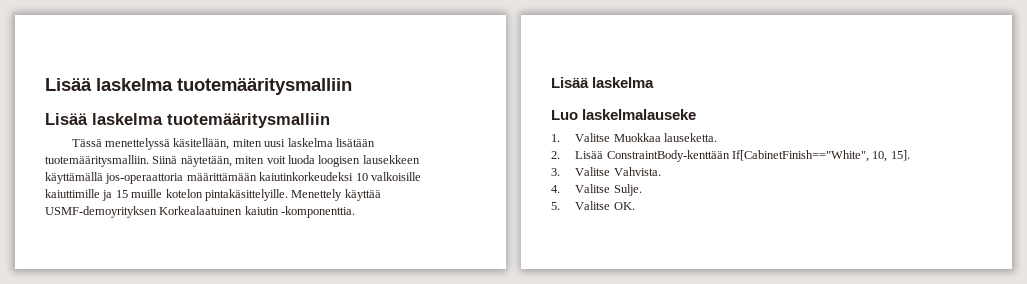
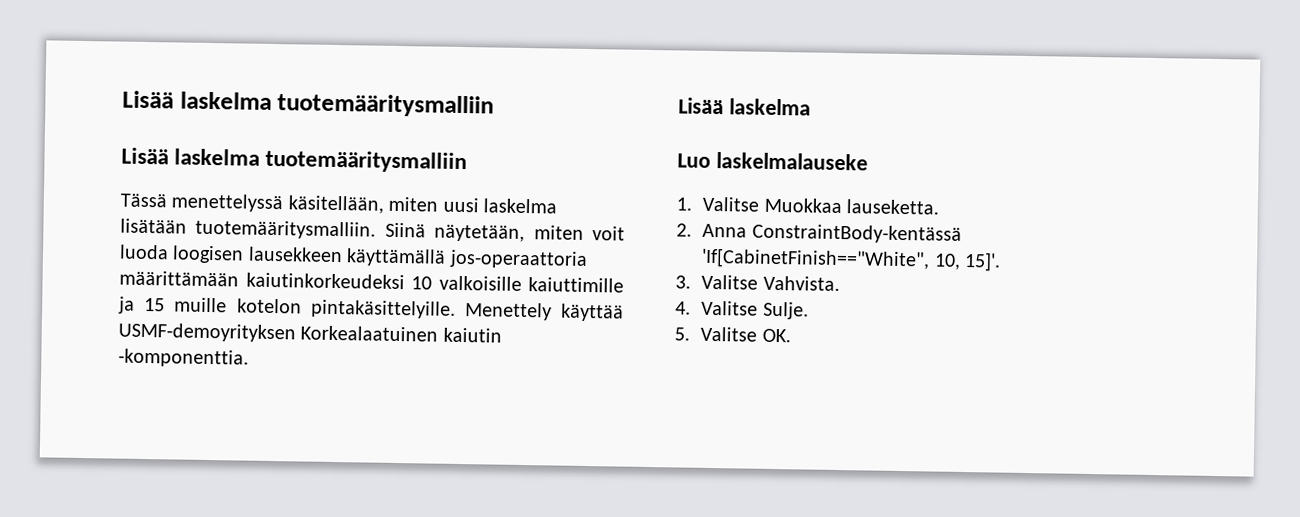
[575,150,910,162] Lisää ConstraintBody-kenttään If[CabinetFinish=="White", 10, 15]. -> [702,223,962,244] [701,247,1002,272] Anna ConstraintBody-kentässä 'If[CabinetFinish=="White", 10, 15]'.

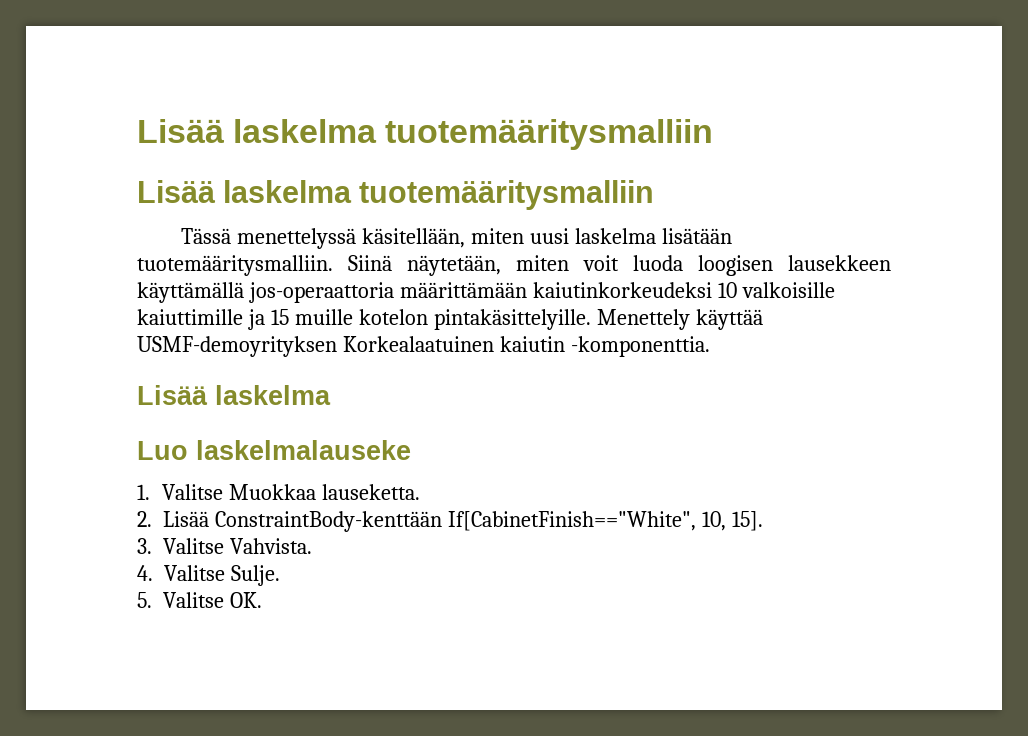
[702,223,962,244] [701,247,1002,272] Anna ConstraintBody-kentässä 'If[CabinetFinish=="White", 10, 15]'. -> [163,511,763,532] Lisää ConstraintBody-kenttään If[CabinetFinish=="White", 10, 15].

